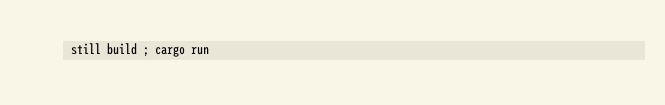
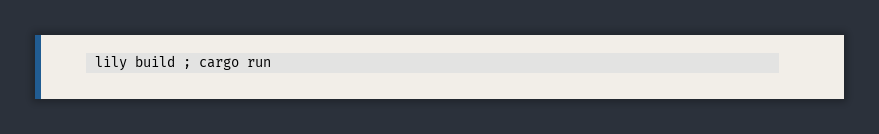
[70,43,101,55] still -> [94,56,127,71] lily

